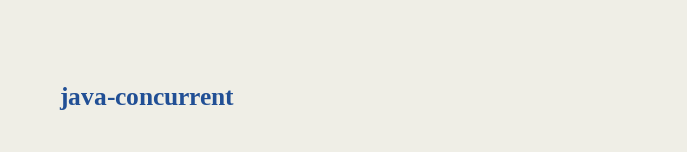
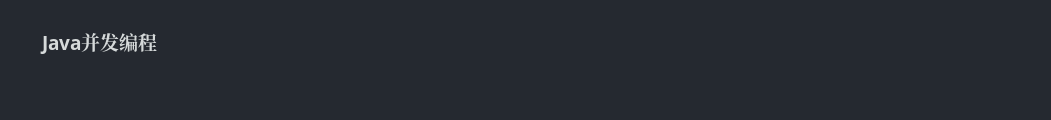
[59,87,234,110] java-concurrent -> [40,32,157,54] Java并发编程

